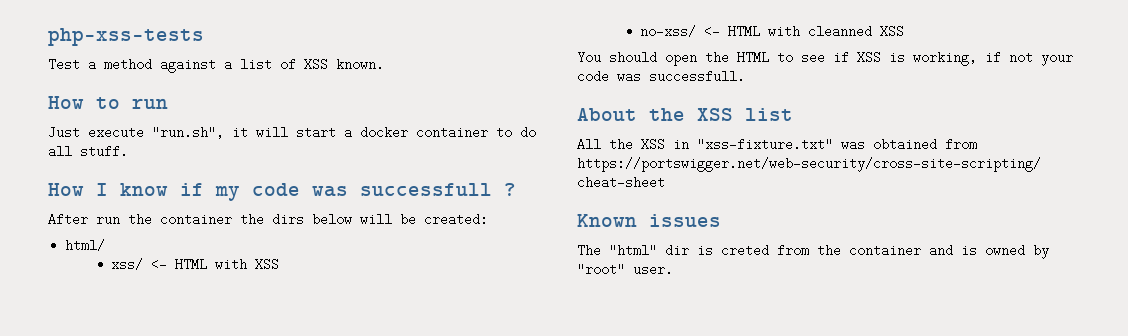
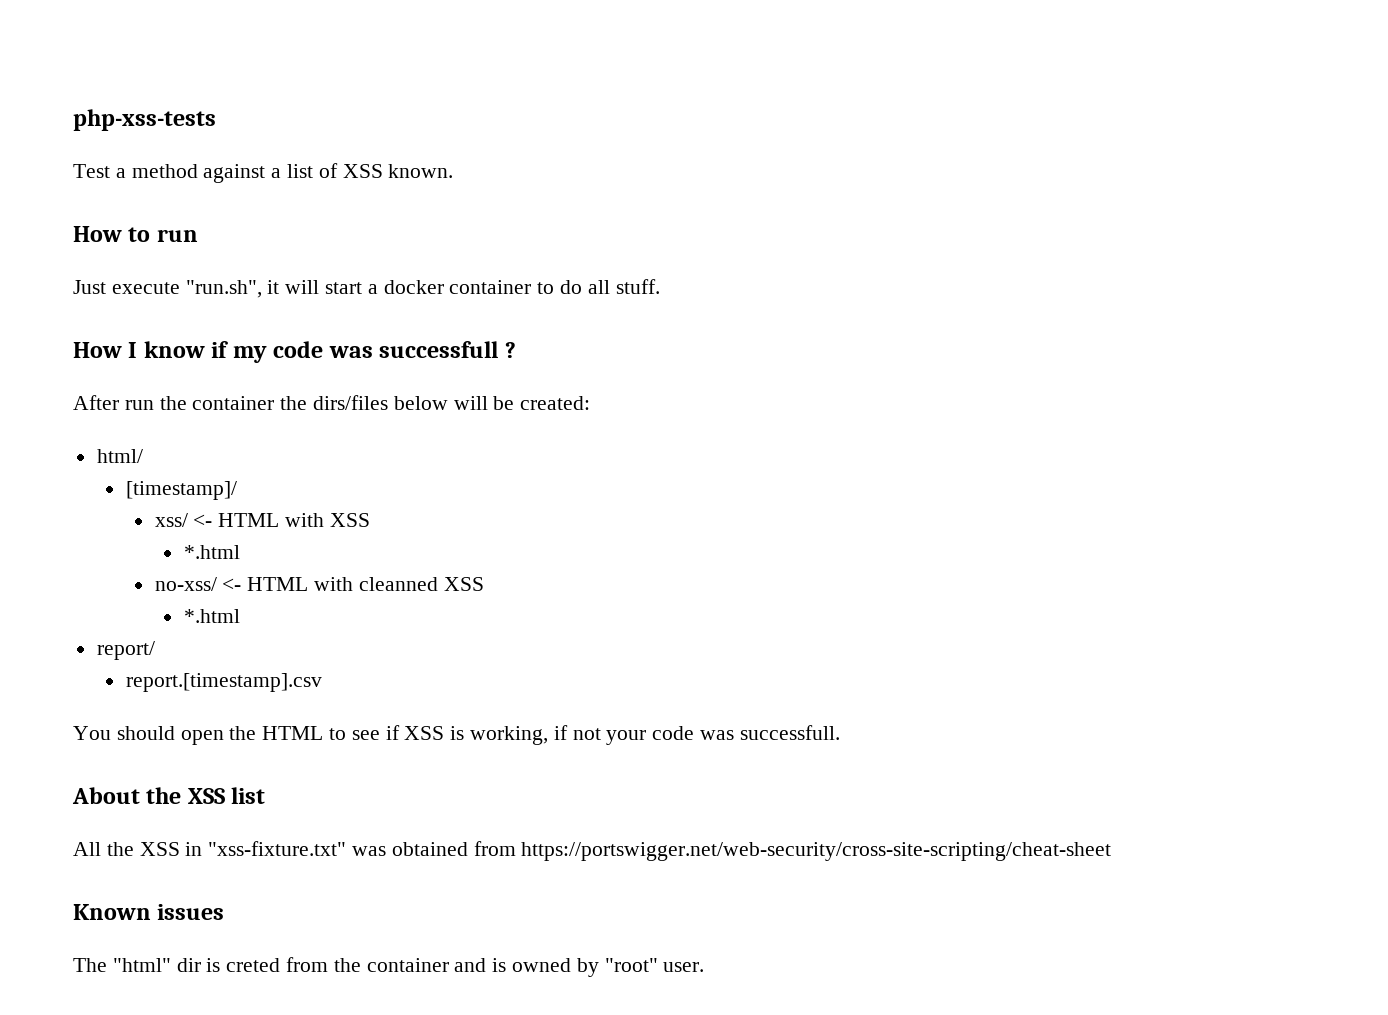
[272,213,304,226] dirs -> [313,395,389,410] dirs/files
(106, 245) none -> [125,481,237,500] // [timestamp]/
(280, 264) none -> [183,545,240,559] // *.html
(905, 31) none -> [183,609,240,623] [96,641,155,660] [125,673,322,692] // *.html // report/ // report.[timestamp].csv

